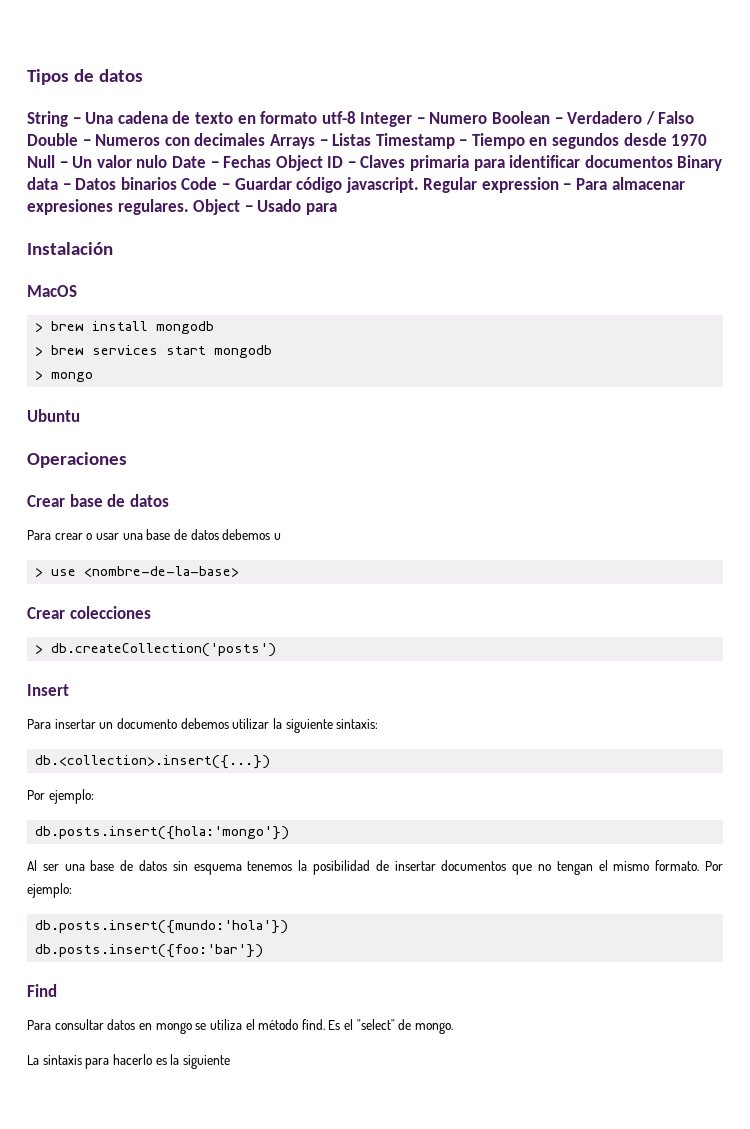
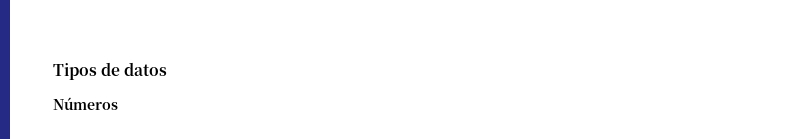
[27,111,695,127] [27,133,708,149] [27,155,723,171] [27,177,685,193] [27,199,337,215] [27,242,113,255] [27,285,77,297] [35,321,215,334] [35,345,273,358] [35,371,94,382] [27,409,80,422] [27,452,127,468] [27,494,169,507] [27,529,281,540] [35,566,240,577] [27,606,151,619] [35,643,277,657] [27,684,69,696] [27,718,379,733] [35,755,271,769] [27,789,94,804] [35,826,290,840] [27,860,723,875] [27,883,72,898] [35,920,289,934] [35,944,264,958] [27,984,57,997] [27,1019,454,1034] [27,1054,230,1069] String − Una cadena de texto en formato utf-8 Integer − Numero Boolean − Verdadero / Falso Double − Numeros con decimales Arrays − Listas Timestamp − Tiempo en segundos desde 1970 Null − Un valor nulo Date − Fechas Object ID − Claves primaria para identificar documentos Binary data − Datos binarios Code − Guardar código javascript. Regular expression − Para almacenar expresiones regulares. Object − Usado para // Instalación // MacOS // > brew install mongodb // > brew services start mongodb // > mongo // Ubuntu // Operaciones // Crear base de datos // Para crear o usar una base de datos debemos u // > use <nombre-de-la-base> // Crear colecciones // > db.createCollection('posts') // Insert // Para insertar un documento debemos utilizar la siguiente sintaxis: // db.<collection>.insert({...}) // Por ejemplo: // db.posts.insert({hola:'mongo'}) // Al ser una base de datos sin esquema tenemos la posibilidad de insertar documentos que no tengan el mismo formato. Por ejemplo: // db.posts.insert({mundo:'hola'}) // db.posts.insert({foo:'bar'}) // Find // Para consultar datos en mongo se utiliza el método find. Es el "select" de mongo. // La sintaxis para hacerlo es la siguiente -> [53,97,118,110] Números

